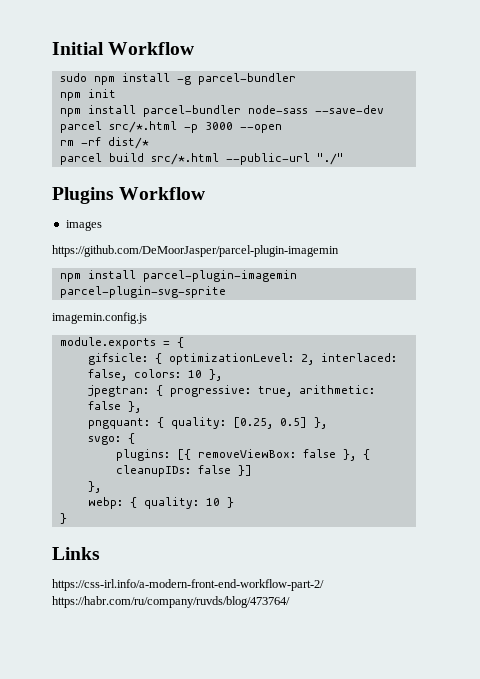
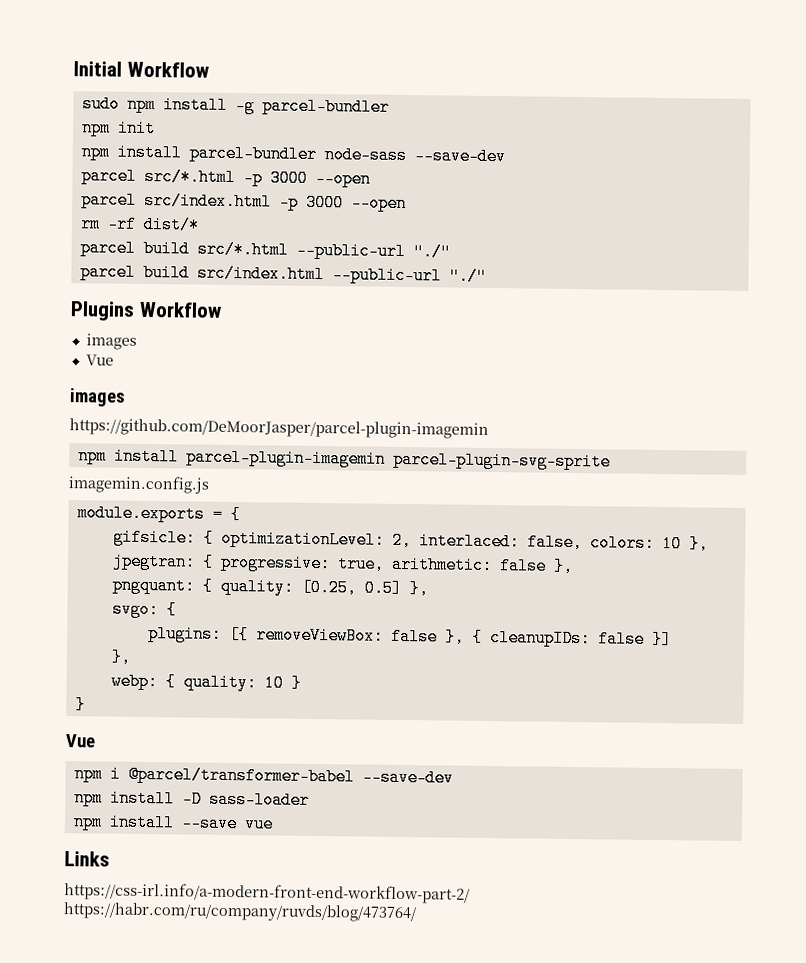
(282, 128) none -> [80,191,407,213] // parcel src/index.html -p 3000 --open
(344, 159) none -> [79,263,487,285] // parcel build src/index.html --public-url "./"
(102, 225) none -> [85,354,114,366] [69,388,126,407] // Vue // images
(67, 518) none -> [65,734,96,748] [73,765,454,787] [73,789,310,809] [72,813,274,833] // Vue // npm i @parcel/transformer-babel --save-dev // npm install -D sass-loader // npm install --save vue

